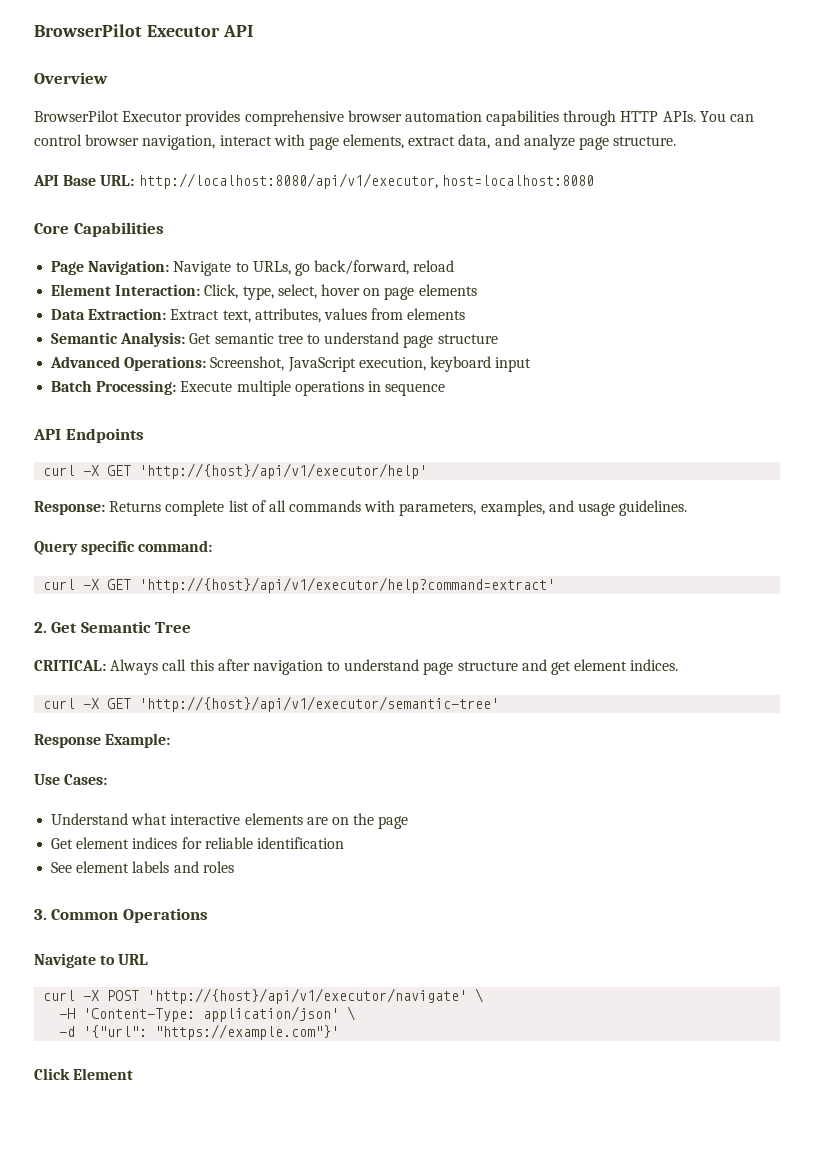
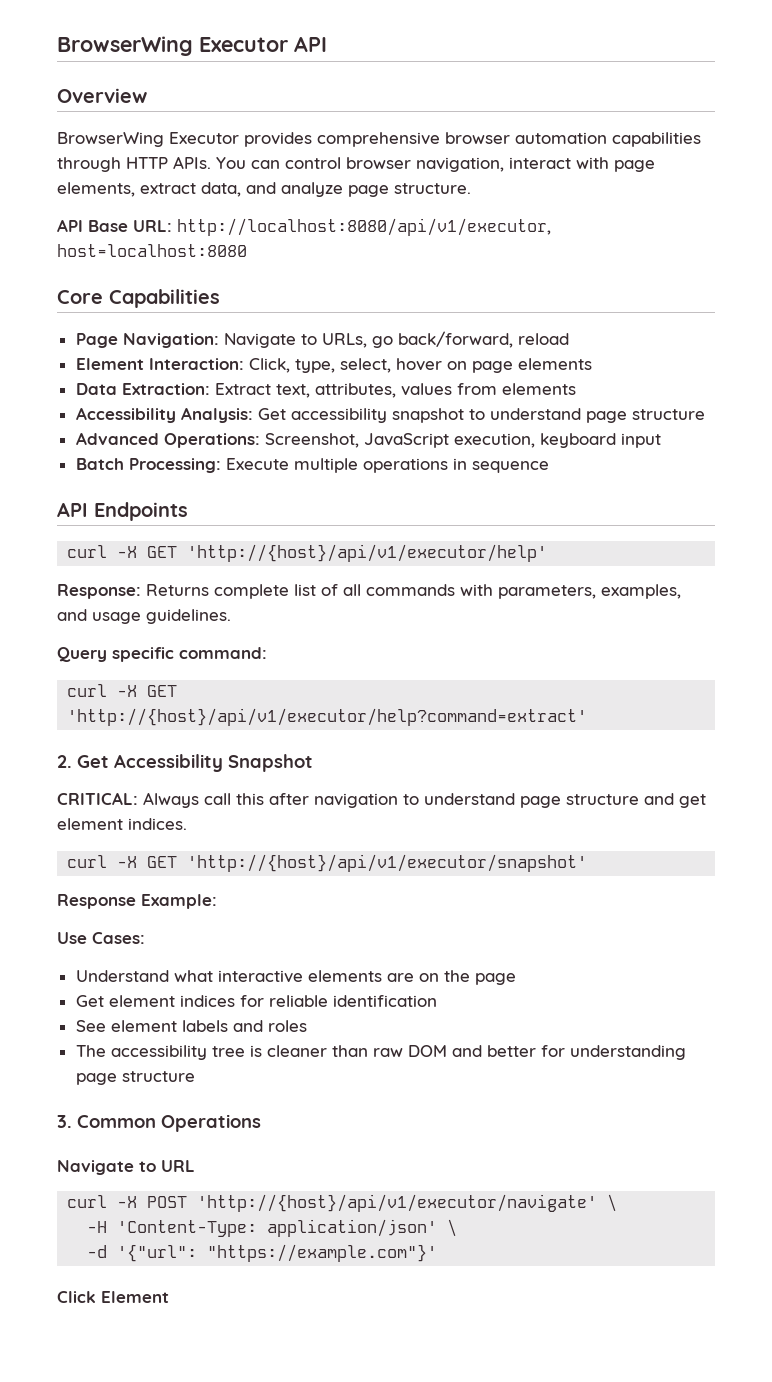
[34,24,142,37] BrowserPilot -> [57,36,193,56] BrowserWing
[34,110,119,122] BrowserPilot -> [57,132,164,147] BrowserWing
[51,332,119,344] Semantic -> [75,407,176,423] Accessibility
[214,333,303,344] semantic tree -> [290,408,464,423] accessibility snapshot
[80,621,192,633] Semantic Tree -> [114,754,313,772] Accessibility Snapshot
[139,696,500,712] 'http://{host}/api/v1/executor/semantic-tree' -> [187,854,588,872] 'http://{host}/api/v1/executor/snapshot'
(234, 867) none -> [75,1045,686,1060] [75,1071,195,1085] // The accessibility tree is cleaner than raw DOM and better for understanding page structure

